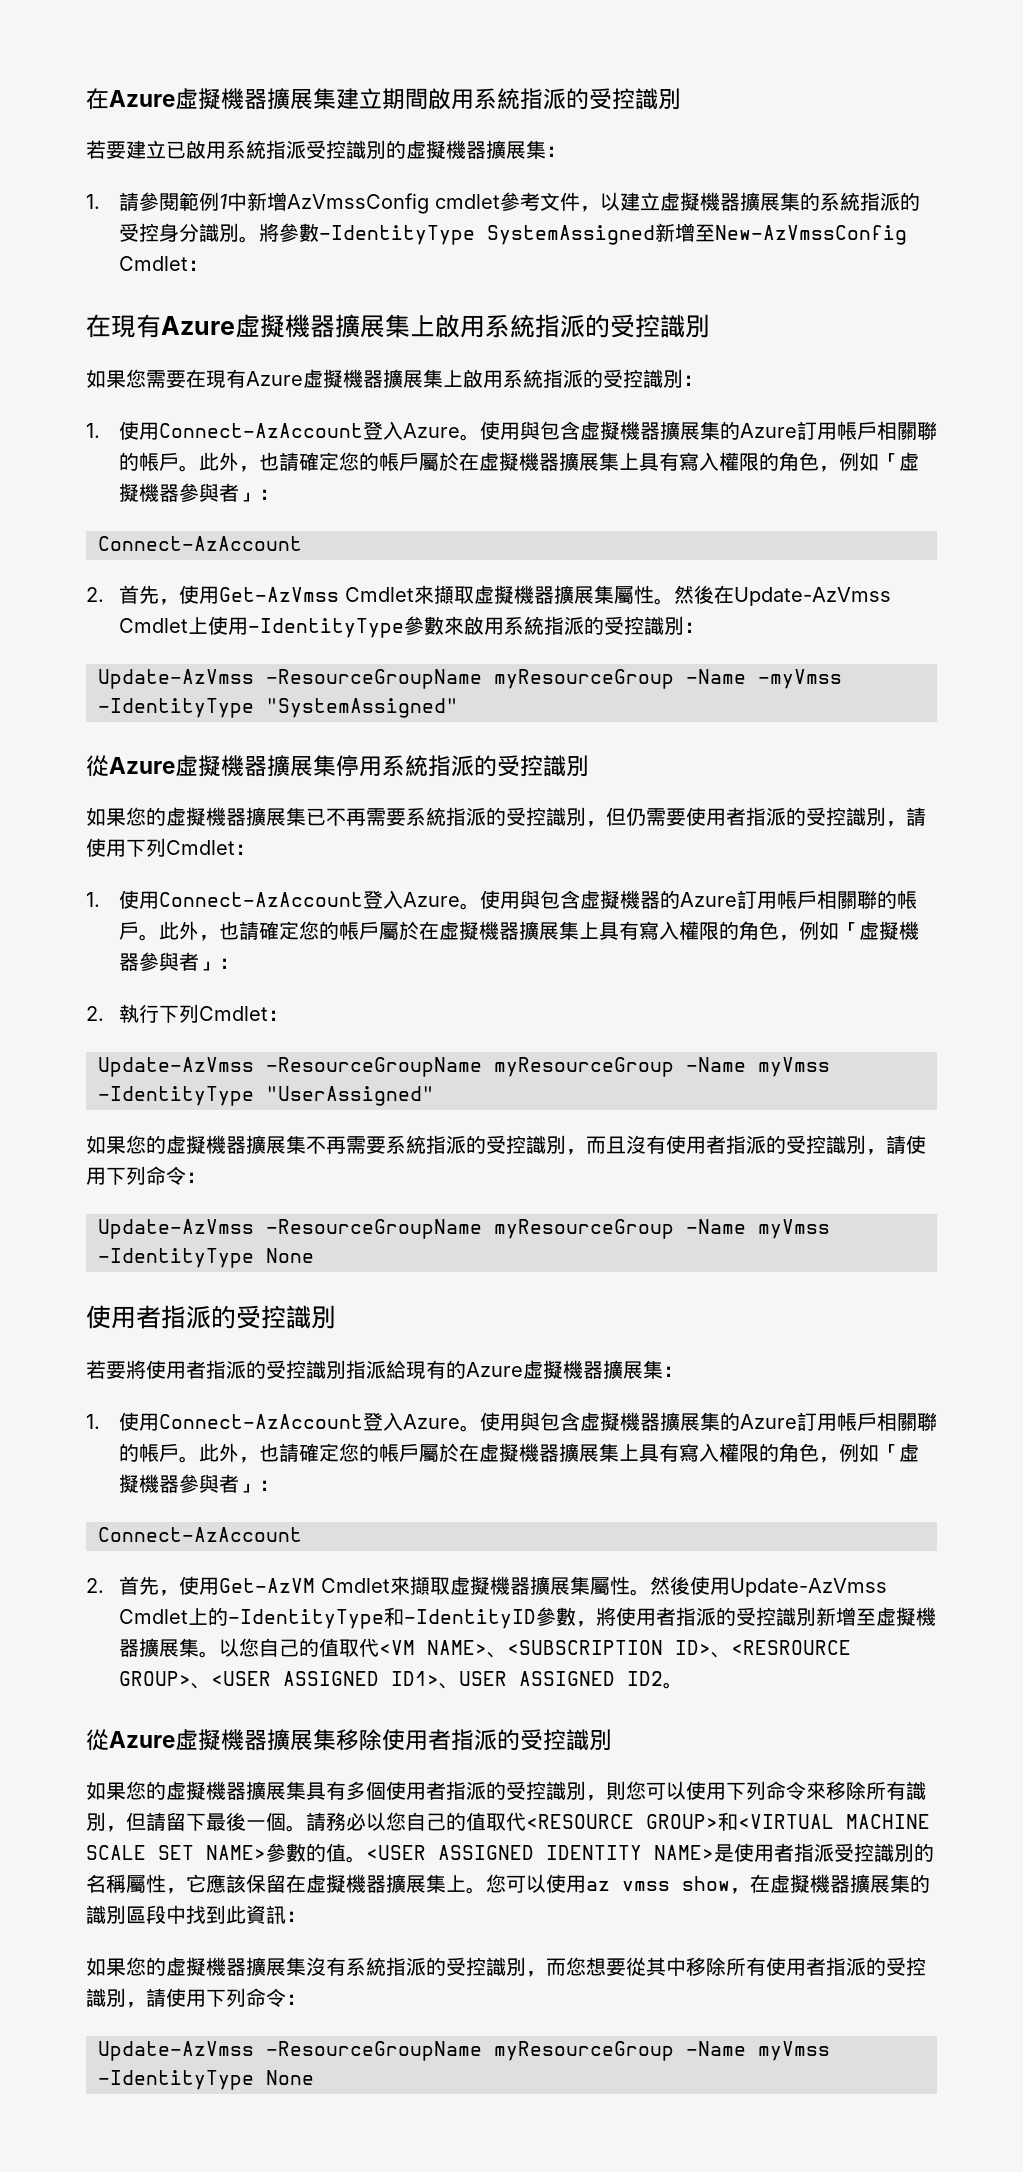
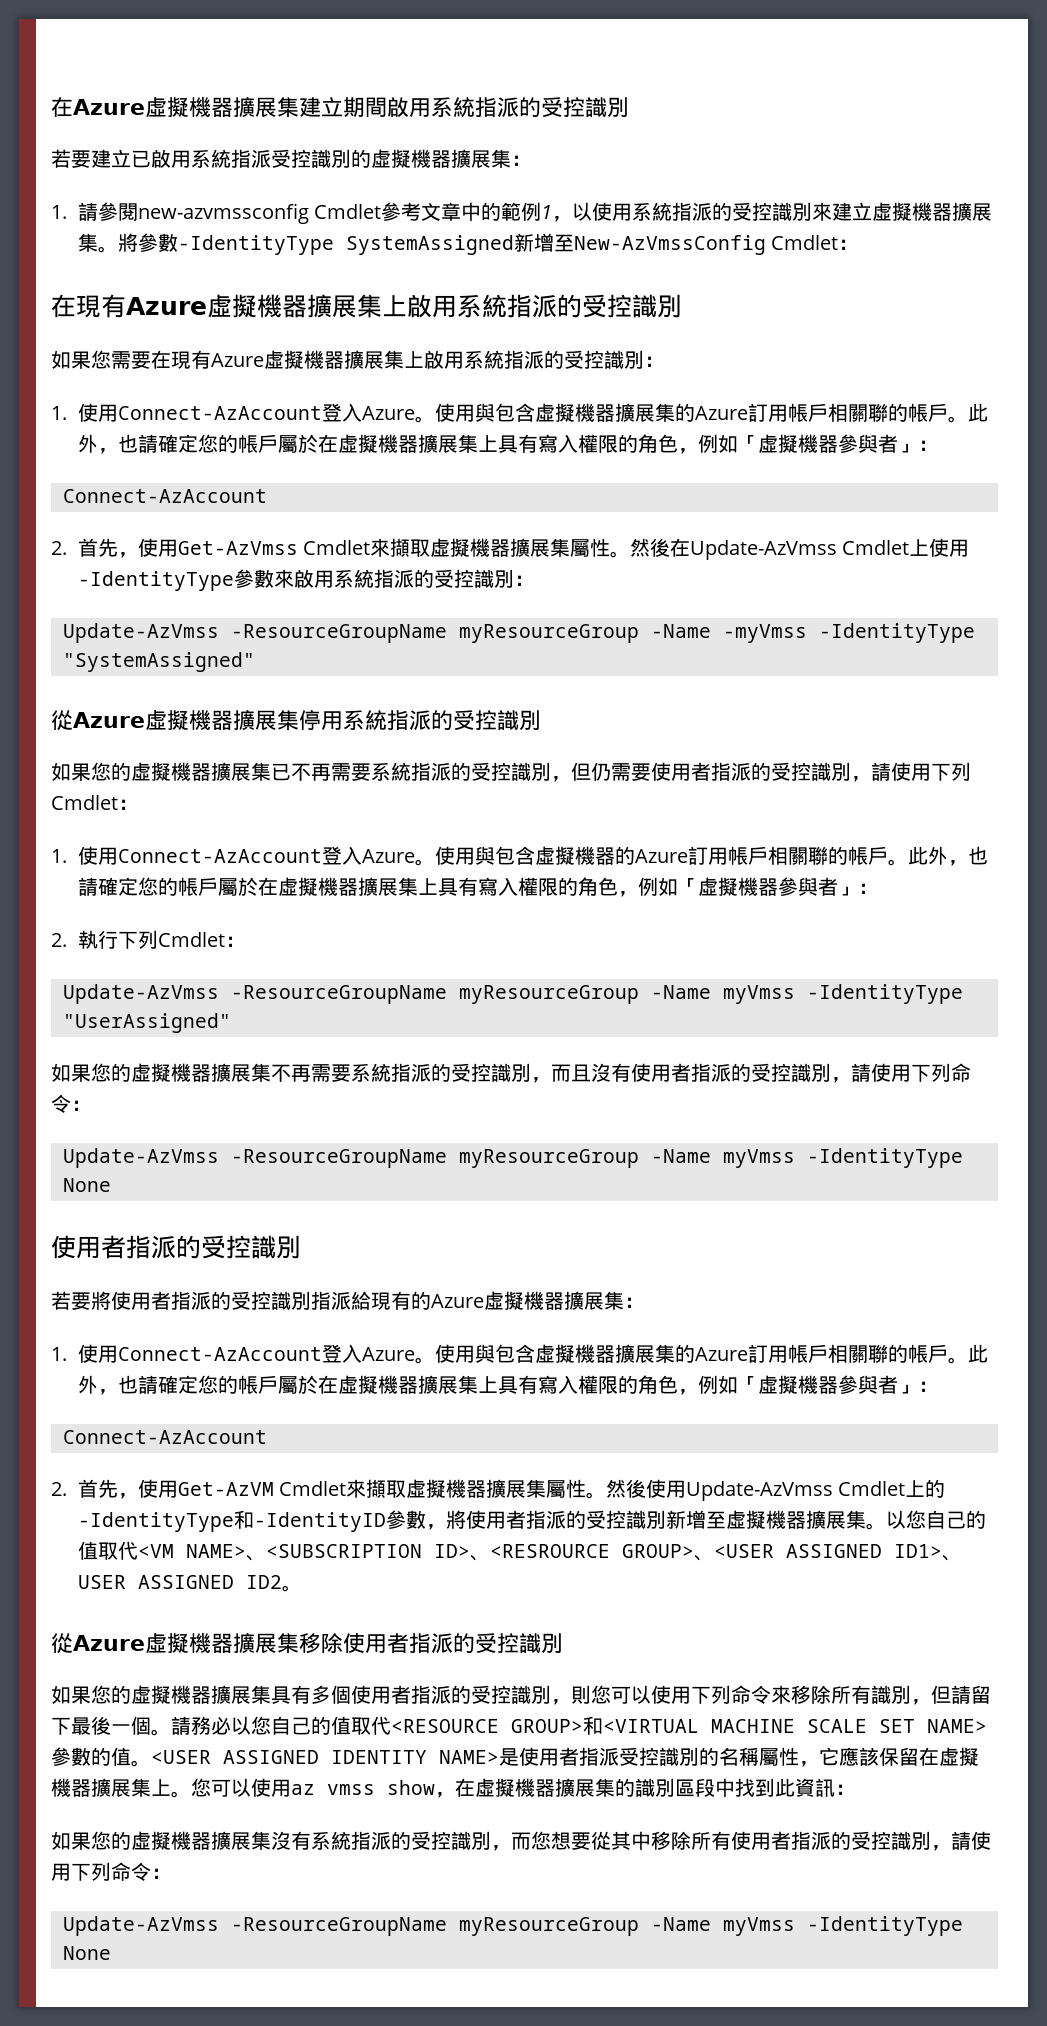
[178,192,620,214] 範例1中新增AzVmssConfig cmdlet參考文件，以 -> [137,202,832,224] new-azvmssconfig Cmdlet參考文章中的範例1，以使用系統指派的受控識別來
[799,192,920,211] [118,223,239,242] 的系統指派的受控身分識別 -> (98, 242) none

